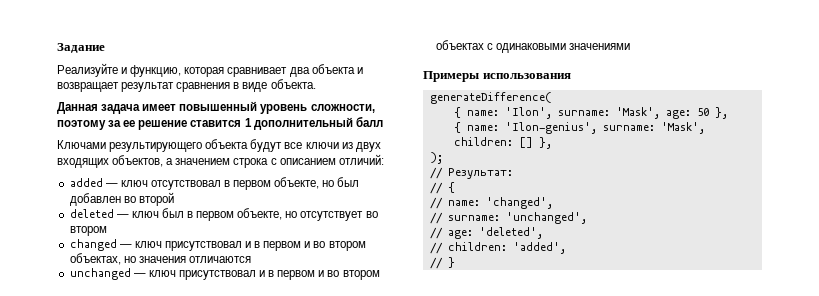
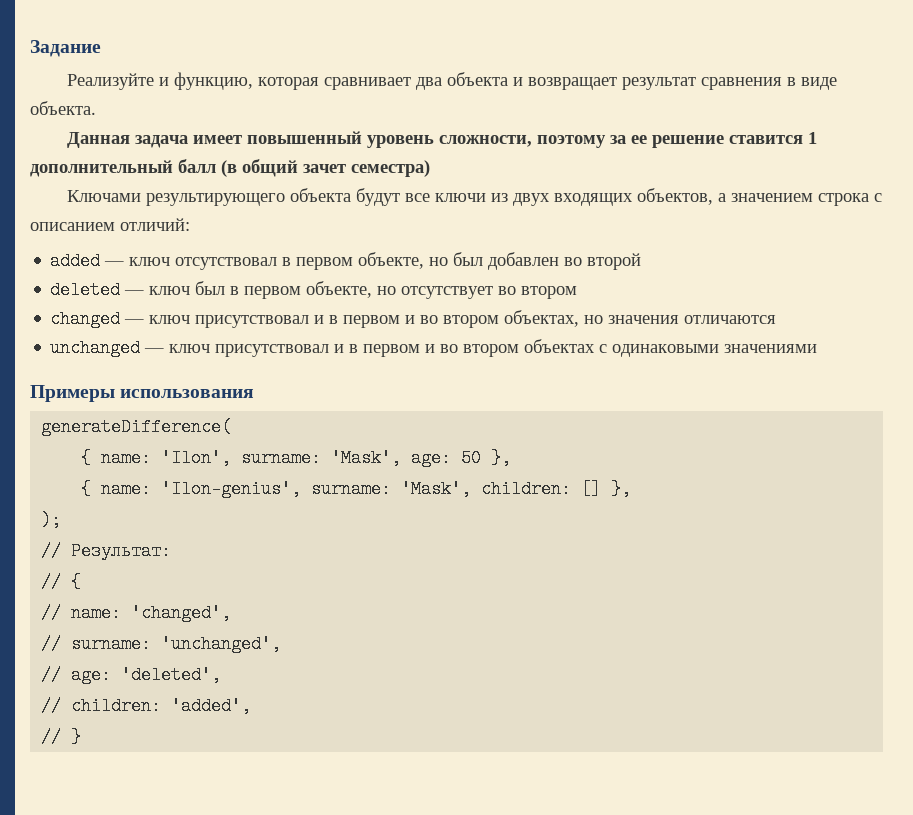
(383, 121) none -> [221,159,430,177] (в общий зачет семестра)

